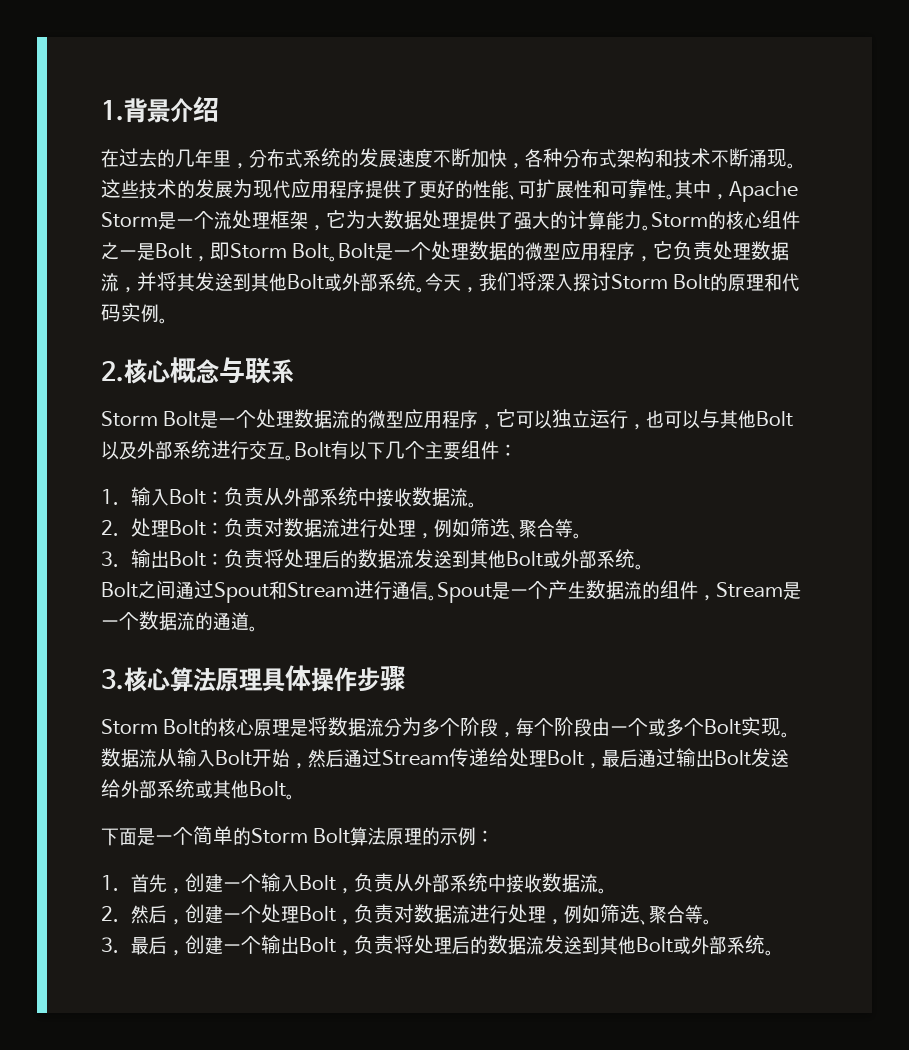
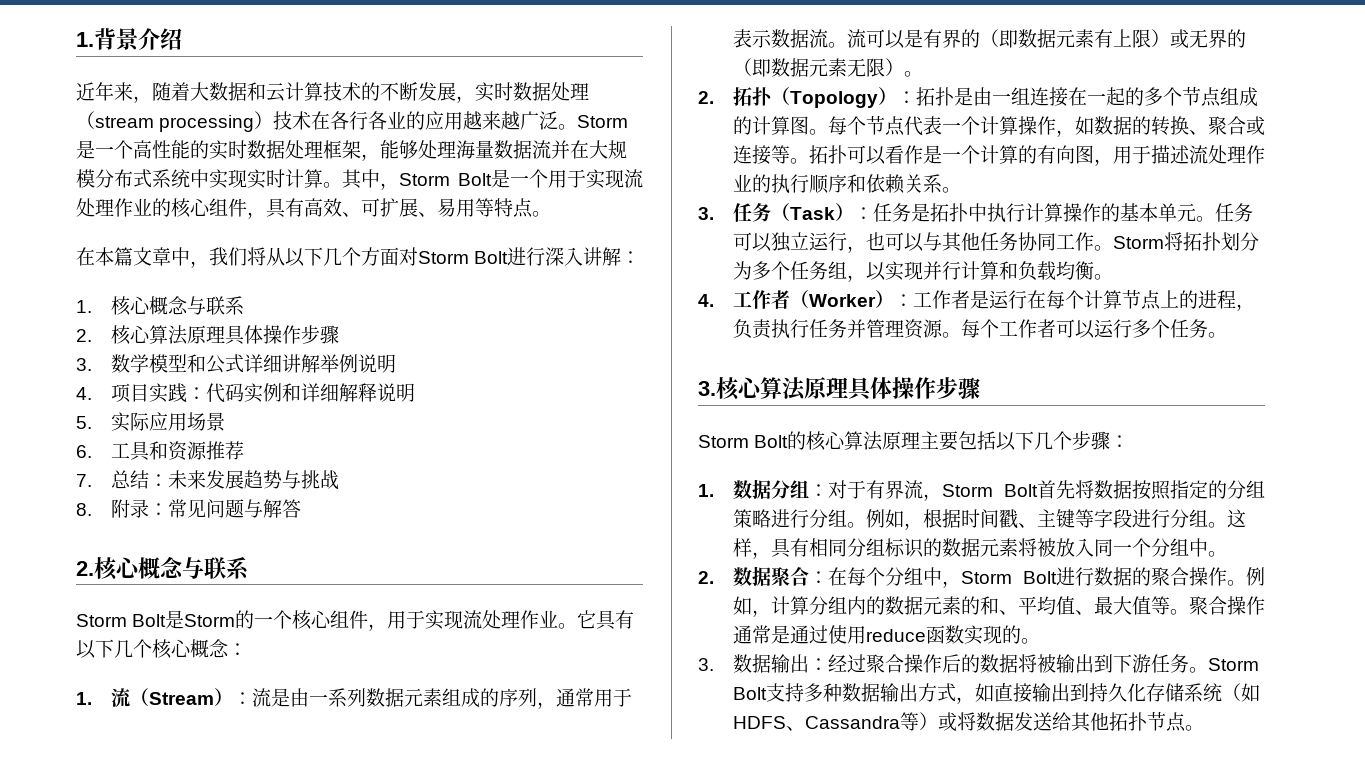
[101,148,796,169] [101,179,798,202] [101,210,800,231] [101,241,790,262] [101,272,801,293] [101,303,168,324] 在过去的几年里，分布式系统的发展速度不断加快，各种分布式架构和技术不断涌现。这些技术的发展为现代应用程序提供了更好的性能、可扩展性和可靠性。其中，Apache Storm是一个流处理框架，它为大数据处理提供了强大的计算能力。Storm的核心组件之一是Bolt，即Storm Bolt。Bolt是一个处理数据的微型应用程序，它负责处理数据流，并将其发送到其他Bolt或外部系统。今天，我们将深入探讨Storm Bolt的原理和代码实例。 -> [76,82,589,103] [76,111,629,132] [76,140,627,161] [76,169,643,190] [76,198,551,219] [76,247,641,268] [76,296,244,316] [76,325,339,345] [76,354,396,374] [76,383,415,403] [76,412,225,432] [76,441,244,461] [76,470,339,490] [76,499,301,518] 近年来，随着大数据和云计算技术的不断发展，实时数据处理（stream processing）技术在各行各业的应用越来越广泛。Storm是一个高性能的实时数据处理框架，能够处理海量数据流并在大规模分布式系统中实现实时计算。其中，Storm Bolt是一个用于实现流处理作业的核心组件，具有高效、可扩展、易用等特点。 // 在本篇文章中，我们将从以下几个方面对Storm Bolt进行深入讲解： // 1.核心概念与联系 // 2.核心算法原理具体操作步骤 // 3.数学模型和公式详细讲解举例说明 // 4.项目实践：代码实例和详细解释说明 // 5.实际应用场景 // 6.工具和资源推荐 // 7.总结：未来发展趋势与挑战 // 8.附录：常见问题与解答
[218,409,517,430] 一个处理数据流的微型应用程序，它 -> [184,610,635,631] [76,639,247,659] [76,688,632,709] [732,29,1246,49] [732,58,923,77] [698,86,1258,108] [732,115,1265,137] [732,145,1265,166] [732,174,961,194] [698,203,1253,223] Storm的一个核心组件，用于实现流处理作业。它具有以下几个核心概念： // 1.流（Stream）：流是由一系列数据元素组成的序列，通常用于表示数据流。流可以是有界的（即数据元素有上限）或无界的（即数据元素无限）。 // 2.拓扑（Topology）：拓扑是由一组连接在一起的多个节点组成的计算图。每个节点代表一个计算操作，如数据的转换、聚合或连接等。拓扑可以看作是一个计算的有向图，用于描述流处理作业的执行顺序和依赖关系。 // 3.任务（Task）：任务是拓扑中执行计算操作的基本单元。任务
[756,411,794,427] [101,440,517,461] [101,487,478,508] [101,518,583,539] [101,549,645,570] [101,580,801,603] [101,611,249,631] Bolt以及外部系统进行交互。Bolt有以下几个主要组件： // 1.输入Bolt：负责从外部系统中接收数据流。 // 2.处理Bolt：负责对数据流进行处理，例如筛选、聚合等。 // 3.输出Bolt：负责将处理后的数据流发送到其他Bolt或外部系统。 // Bolt之间通过Spout和Stream进行通信。Spout是一个产生数据流的组件，Stream是一个数据流的通道 -> [979,232,1259,251] [732,261,1113,282] [698,289,1255,311] [732,319,1208,339] 任务协同工作。Storm将拓扑划分为多个任务组，以实现并行计算和负载均衡。 // 4.工作者（Worker）：工作者是运行在每个计算节点上的进程，负责执行任务并管理资源。每个工作者可以运行多个任务
[254,717,791,738] [101,748,789,769] [101,779,295,800] [101,826,495,846] [101,873,608,894] [101,904,713,925] [101,935,766,956] 原理是将数据流分为多个阶段，每个阶段由一个或多个Bolt实现。数据流从输入Bolt开始，然后通过Stream传递给处理Bolt，最后通过输出Bolt发送给外部系统或其他Bolt。 // 下面是一个简单的Storm Bolt算法原理的示例： // 1.首先，创建一个输入Bolt，负责从外部系统中接收数据流。 // 2.然后，创建一个处理Bolt，负责对数据流进行处理，例如筛选、聚合等。 // 3.最后，创建一个输出Bolt，负责将处理后的数据流发送到其他Bolt或外部系统 -> [844,431,1130,451] [698,479,1265,501] [732,509,1246,530] [732,538,1227,559] [698,566,1265,588] [732,596,1265,617] [732,625,1040,645] [698,654,1259,673] [732,683,1260,704] [732,711,1186,732] 算法原理主要包括以下几个步骤： // 1.数据分组：对于有界流，Storm Bolt首先将数据按照指定的分组策略进行分组。例如，根据时间戳、主键等字段进行分组。这样，具有相同分组标识的数据元素将被放入同一个分组中。 // 2.数据聚合：在每个分组中，Storm Bolt进行数据的聚合操作。例如，计算分组内的数据元素的和、平均值、最大值等。聚合操作通常是通过使用reduce函数实现的。 // 3.数据输出：经过聚合操作后的数据将被输出到下游任务。Storm Bolt支持多种数据输出方式，如直接输出到持久化存储系统（如HDFS、Cassandra等）或将数据发送给其他拓扑节点

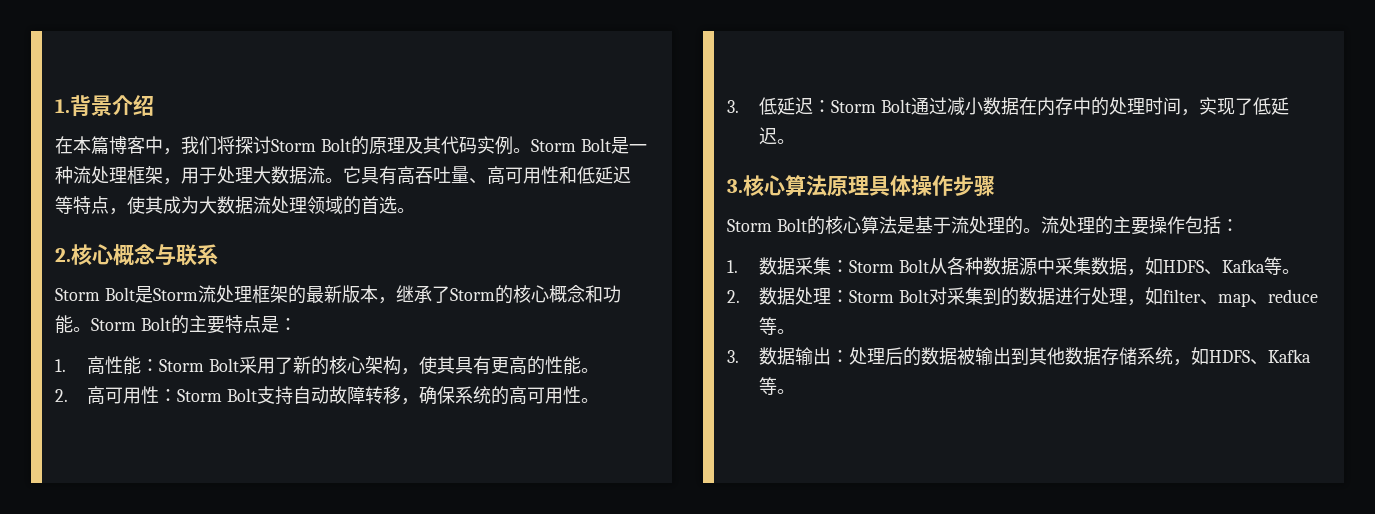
[76,82,589,103] [76,111,629,132] [76,140,627,161] [76,169,643,190] [76,198,551,219] [76,247,641,268] [76,296,244,316] [76,325,339,345] [76,354,396,374] [76,383,415,403] [76,412,225,432] [76,441,244,461] [76,470,339,490] [76,499,301,518] 近年来，随着大数据和云计算技术的不断发展，实时数据处理（stream processing）技术在各行各业的应用越来越广泛。Storm是一个高性能的实时数据处理框架，能够处理海量数据流并在大规模分布式系统中实现实时计算。其中，Storm Bolt是一个用于实现流处理作业的核心组件，具有高效、可扩展、易用等特点。 // 在本篇文章中，我们将从以下几个方面对Storm Bolt进行深入讲解： // 1.核心概念与联系 // 2.核心算法原理具体操作步骤 // 3.数学模型和公式详细讲解举例说明 // 4.项目实践：代码实例和详细解释说明 // 5.实际应用场景 // 6.工具和资源推荐 // 7.总结：未来发展趋势与挑战 // 8.附录：常见问题与解答 -> [55,136,647,155] [55,166,631,185] [55,196,415,215] 在本篇博客中，我们将探讨Storm Bolt的原理及其代码实例。Storm Bolt是一种流处理框架，用于处理大数据流。它具有高吞吐量、高可用性和低延迟等特点，使其成为大数据流处理领域的首选。
[235,610,635,631] [76,639,247,659] [76,688,632,709] [732,29,1246,49] [732,58,923,77] [698,86,1258,108] [732,115,1265,137] [732,145,1265,166] [732,174,961,194] [698,203,1253,223] [732,232,1259,253] [732,261,1113,282] [698,289,1255,311] [732,319,1208,339] 的一个核心组件，用于实现流处理作业。它具有以下几个核心概念： // 1.流（Stream）：流是由一系列数据元素组成的序列，通常用于表示数据流。流可以是有界的（即数据元素有上限）或无界的（即数据元素无限）。 // 2.拓扑（Topology）：拓扑是由一组连接在一起的多个节点组成的计算图。每个节点代表一个计算操作，如数据的转换、聚合或连接等。拓扑可以看作是一个计算的有向图，用于描述流处理作业的执行顺序和依赖关系。 // 3.任务（Task）：任务是拓扑中执行计算操作的基本单元。任务可以独立运行，也可以与其他任务协同工作。Storm将拓扑划分为多个任务组，以实现并行计算和负载均衡。 // 4.工作者（Worker）：工作者是运行在每个计算节点上的进程，负责执行任务并管理资源。每个工作者可以运行多个任务 -> [197,285,621,304] [55,315,297,334] [55,356,599,375] [55,386,599,405] [727,97,1289,116] [759,127,778,145] 流处理框架的最新版本，继承了Storm的核心概念和功能。Storm Bolt的主要特点是： // 1.高性能：Storm Bolt采用了新的核心架构，使其具有更高的性能。 // 2.高可用性：Storm Bolt支持自动故障转移，确保系统的高可用性。 // 3.低延迟：Storm Bolt通过减小数据在内存中的处理时间，实现了低延迟
[882,431,1130,451] [698,479,1265,501] [732,509,1246,530] [732,538,1227,559] [698,566,1265,588] [732,596,1265,617] [732,625,1021,645] 原理主要包括以下几个步骤： // 1.数据分组：对于有界流，Storm Bolt首先将数据按照指定的分组策略进行分组。例如，根据时间戳、主键等字段进行分组。这样，具有相同分组标识的数据元素将被放入同一个分组中。 // 2.数据聚合：在每个分组中，Storm Bolt进行数据的聚合操作。例如，计算分组内的数据元素的和、平均值、最大值等。聚合操作通常是通过使用reduce函数实现的 -> [896,216,1239,235] [727,257,1300,276] [727,287,1318,307] [759,317,778,335] 是基于流处理的。流处理的主要操作包括： // 1.数据采集：Storm Bolt从各种数据源中采集数据，如HDFS、Kafka等。 // 2.数据处理：Storm Bolt对采集到的数据进行处理，如filter、map、reduce等
[827,654,942,673] 经过聚合操作 -> [849,347,886,365] 处理
[1017,654,1037,673] 将 -> (958, 356) none
[1112,654,1259,673] [732,683,1146,704] 下游任务。Storm Bolt支持多种数据输出方式，如直接输出到持久化 -> [1029,347,1102,365] 其他数据
[1221,683,1260,702] [732,711,1186,732] （如HDFS、Cassandra等）或将数据发送给其他拓扑节点 -> [1173,347,1312,366] [759,377,778,395] ，如HDFS、Kafka等

